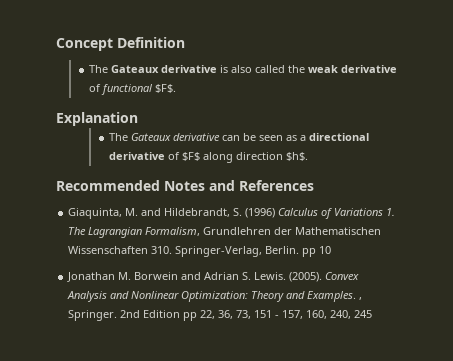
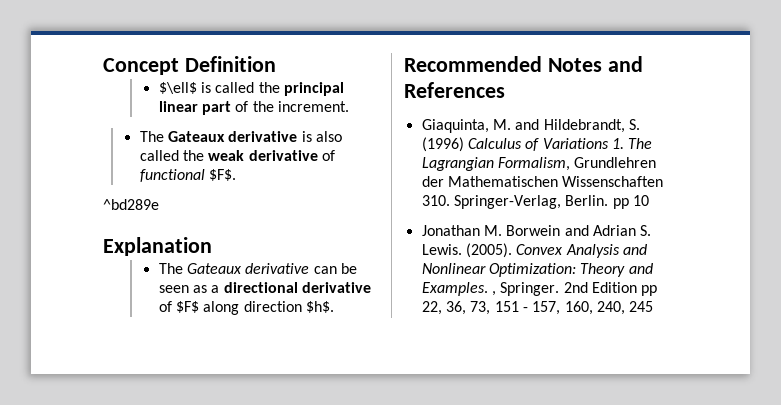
(185, 42) none -> [158,82,345,96] [158,101,350,115] // $\ell$ is called the principal linear part of the increment.
(176, 88) none -> [103,199,159,210] // ^bd289e

